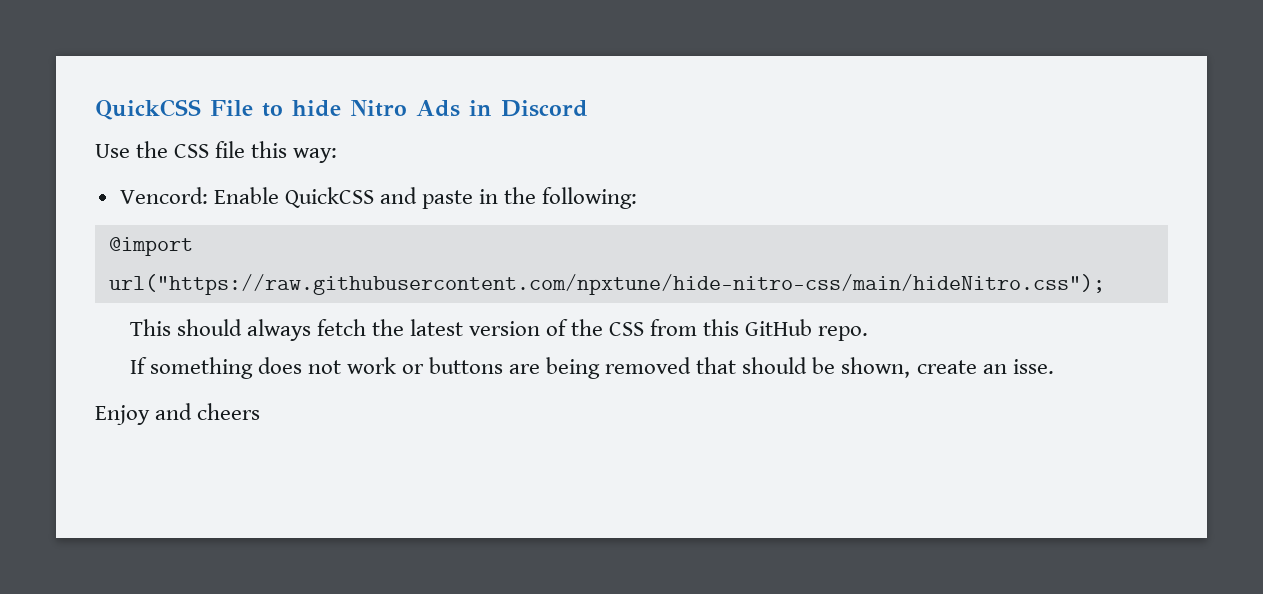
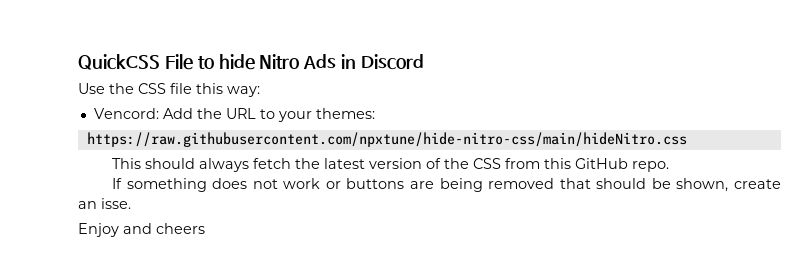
[213,187,638,209] [108,237,193,256] [108,274,1105,295] Enable QuickCSS and paste in the following: // @import url("https://raw.githubusercontent.com/npxtune/hide-nitro-css/main/hideNitro.css"); -> [162,108,375,122] [86,132,687,147] Add the URL to your themes: // https://raw.githubusercontent.com/npxtune/hide-nitro-css/main/hideNitro.css

